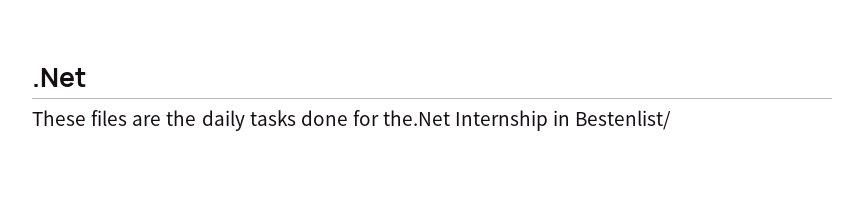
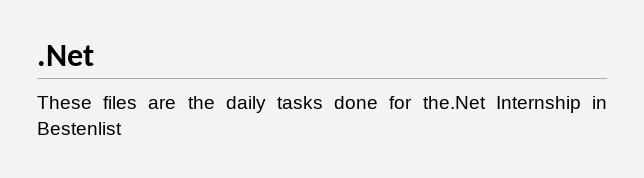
[575,110,672,130] Bestenlist/ -> [37,122,122,135] Bestenlist

